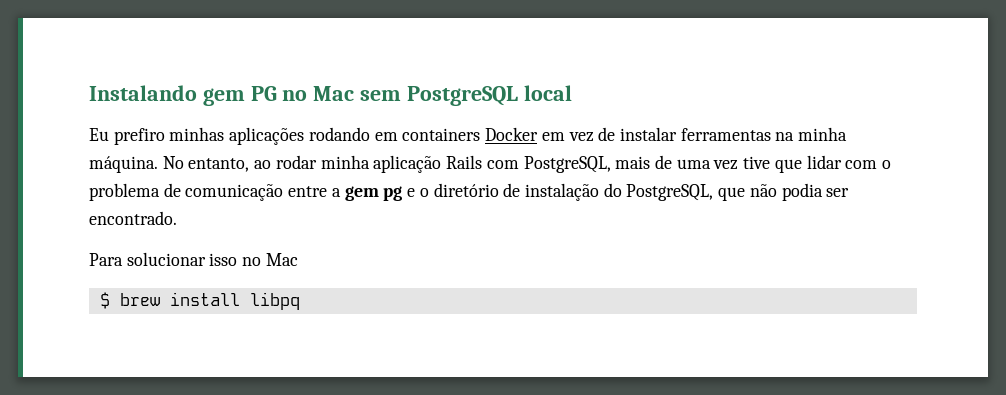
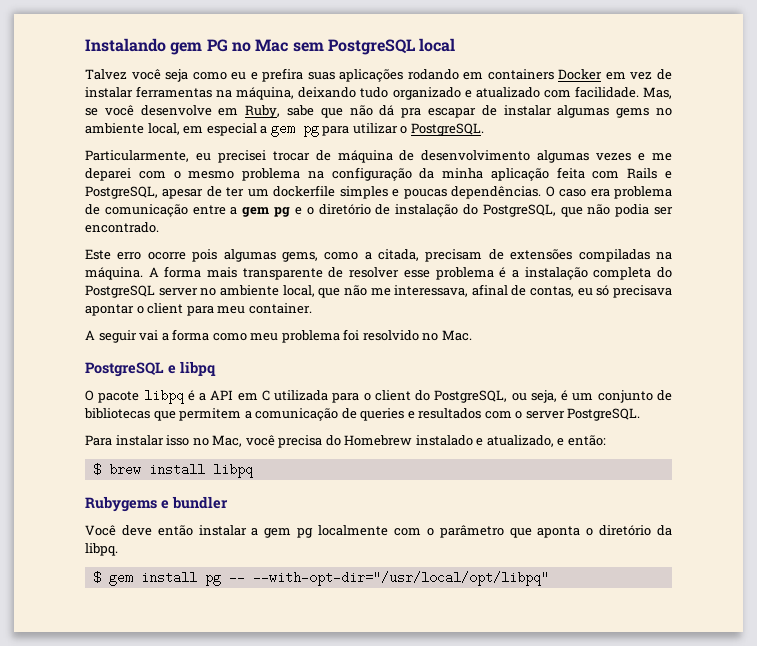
[89,127,225,145] Eu prefiro minhas -> [85,68,335,82] Talvez você seja como eu e prefira suas
[798,127,848,141] [89,155,892,173] minha máquina. No entanto, ao rodar minha aplicação Rails com PostgreSQL, mais de uma vez tive que lidar com o -> [236,86,672,100] [85,105,672,118] [85,122,484,137] [85,150,672,163] [85,167,672,181] [85,185,610,199] máquina, deixando tudo organizado e atualizado com facilidade. Mas, se você desenvolve em Ruby, sabe que não dá pra escapar de instalar algumas gems no ambiente local, em especial a gem pg para utilizar o PostgreSQL. // Particularmente, eu precisei trocar de máquina de desenvolvimento algumas vezes e me deparei com o mesmo problema na configuração da minha aplicação feita com Rails e PostgreSQL, apesar de ter um dockerfile simples e poucas dependências. O caso era
(177, 218) none -> [85,249,672,262] [85,266,672,280] [85,284,673,298] [85,303,312,316] [85,329,472,343] [85,361,216,377] [85,389,672,404] [84,408,641,421] // Este erro ocorre pois algumas gems, como a citada, precisam de extensões compiladas na máquina. A forma mais transparente de resolver esse problema é a instalação completa do PostgreSQL server no ambiente local, que não me interessava, afinal de contas, eu só precisava apontar o client para meu container. // A seguir vai a forma como meu problema foi resolvido no Mac. // PostgreSQL e libpq // O pacote libpq é a API em C utilizada para o client do PostgreSQL, ou seja, é um conjunto de bibliotecas que permitem a comunicação de queries e resultados com o server PostgreSQL.
[126,252,206,266] solucionar -> [115,435,164,446] instalar
[265,253,298,266] [99,292,300,310] Mac // $ brew install libpq -> [212,435,606,448] [92,463,253,478] [85,496,228,512] [85,525,673,538] [85,543,118,556] [92,571,549,586] Mac, você precisa do Homebrew instalado e atualizado, e então: // $ brew install libpq // Rubygems e bundler // Você deve então instalar a gem pg localmente com o parâmetro que aponta o diretório da libpq. // $ gem install pg -- --with-opt-dir="/usr/local/opt/libpq"

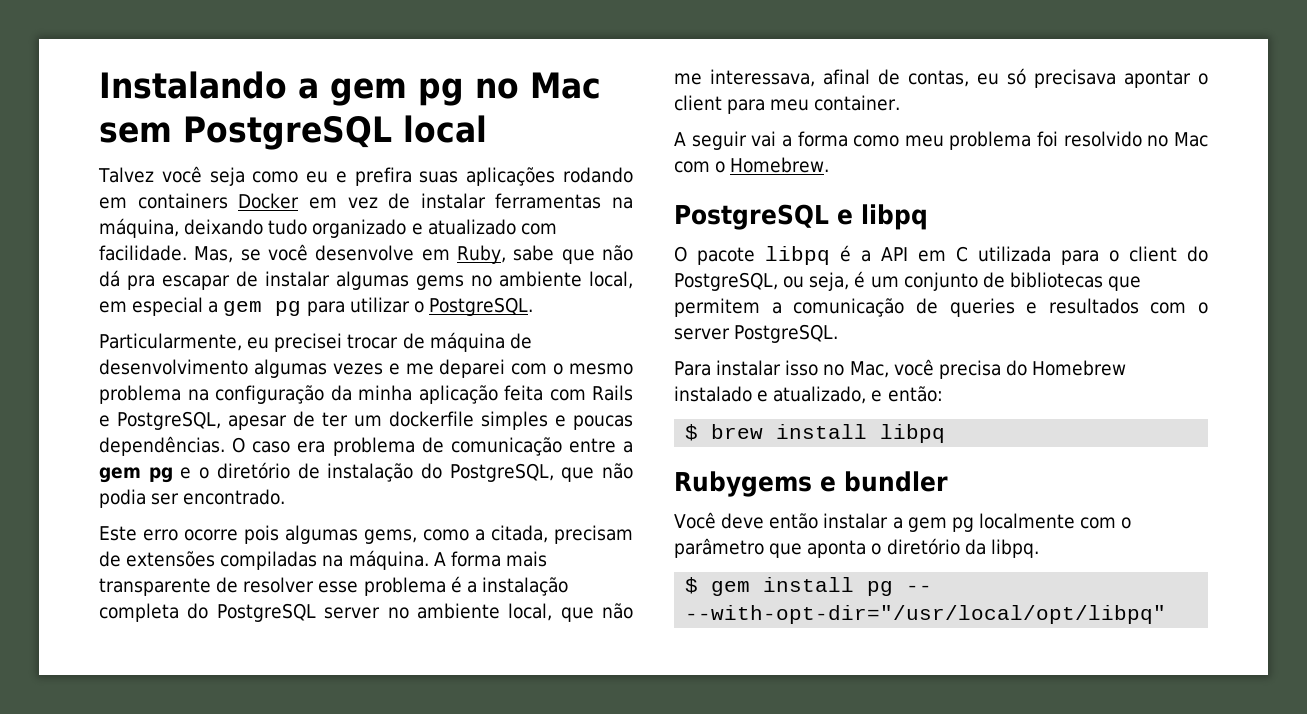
[170,39,228,55] gem PG -> [298,78,464,106] a gem pg
[441,330,472,341] Mac. -> [1174,132,1208,147] [674,157,830,173] Mac com o Homebrew.

